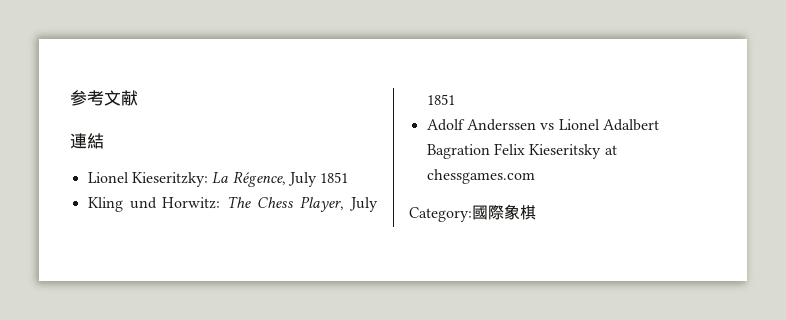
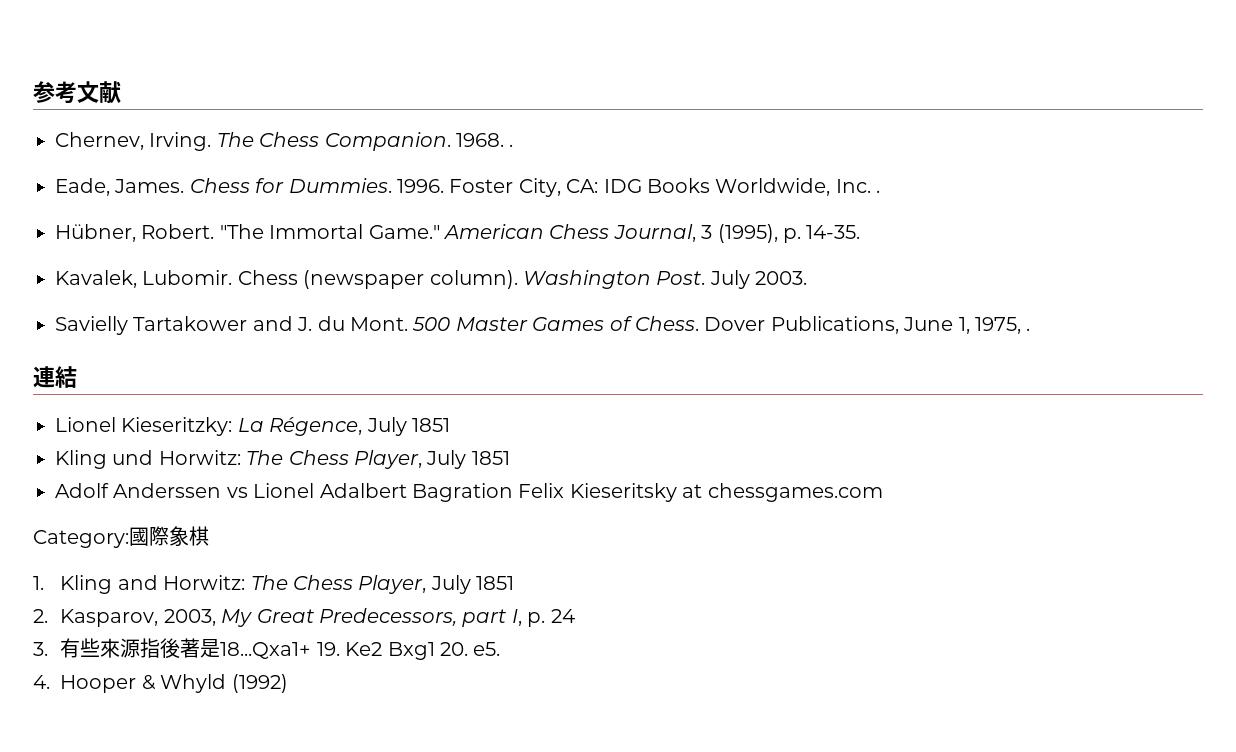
(138, 98) none -> [55,132,514,151] [55,178,881,197] [55,224,861,243] [55,270,808,289] [55,316,1031,335] // Chernev, Irving. The Chess Companion. 1968. . // Eade, James. Chess for Dummies. 1996. Foster City, CA: IDG Books Worldwide, Inc. . // Hübner, Robert. "The Immortal Game." American Chess Journal, 3 (1995), p. 14-35. // Kavalek, Lubomir. Chess (newspaper column). Washington Post. July 2003. // Savielly Tartakower and J. du Mont. 500 Master Games of Chess. Dover Publications, June 1, 1975, .
(536, 212) none -> [33,575,515,594] [33,608,575,627] [33,638,501,660] [33,674,288,693] // 1. Kling and Horwitz: The Chess Player, July 1851 // 2. Kasparov, 2003, My Great Predecessors, part I, p. 24 // 3.有些來源指後著是18...Qxa1+ 19. Ke2 Bxg1 20. e5. // 4. Hooper & Whyld (1992)

